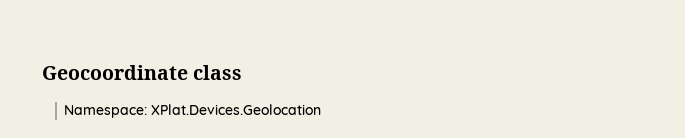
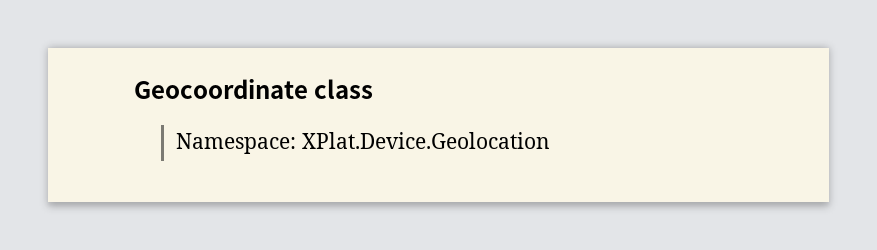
[151,104,322,115] XPlat.Devices.Geolocation -> [301,132,550,149] XPlat.Device.Geolocation

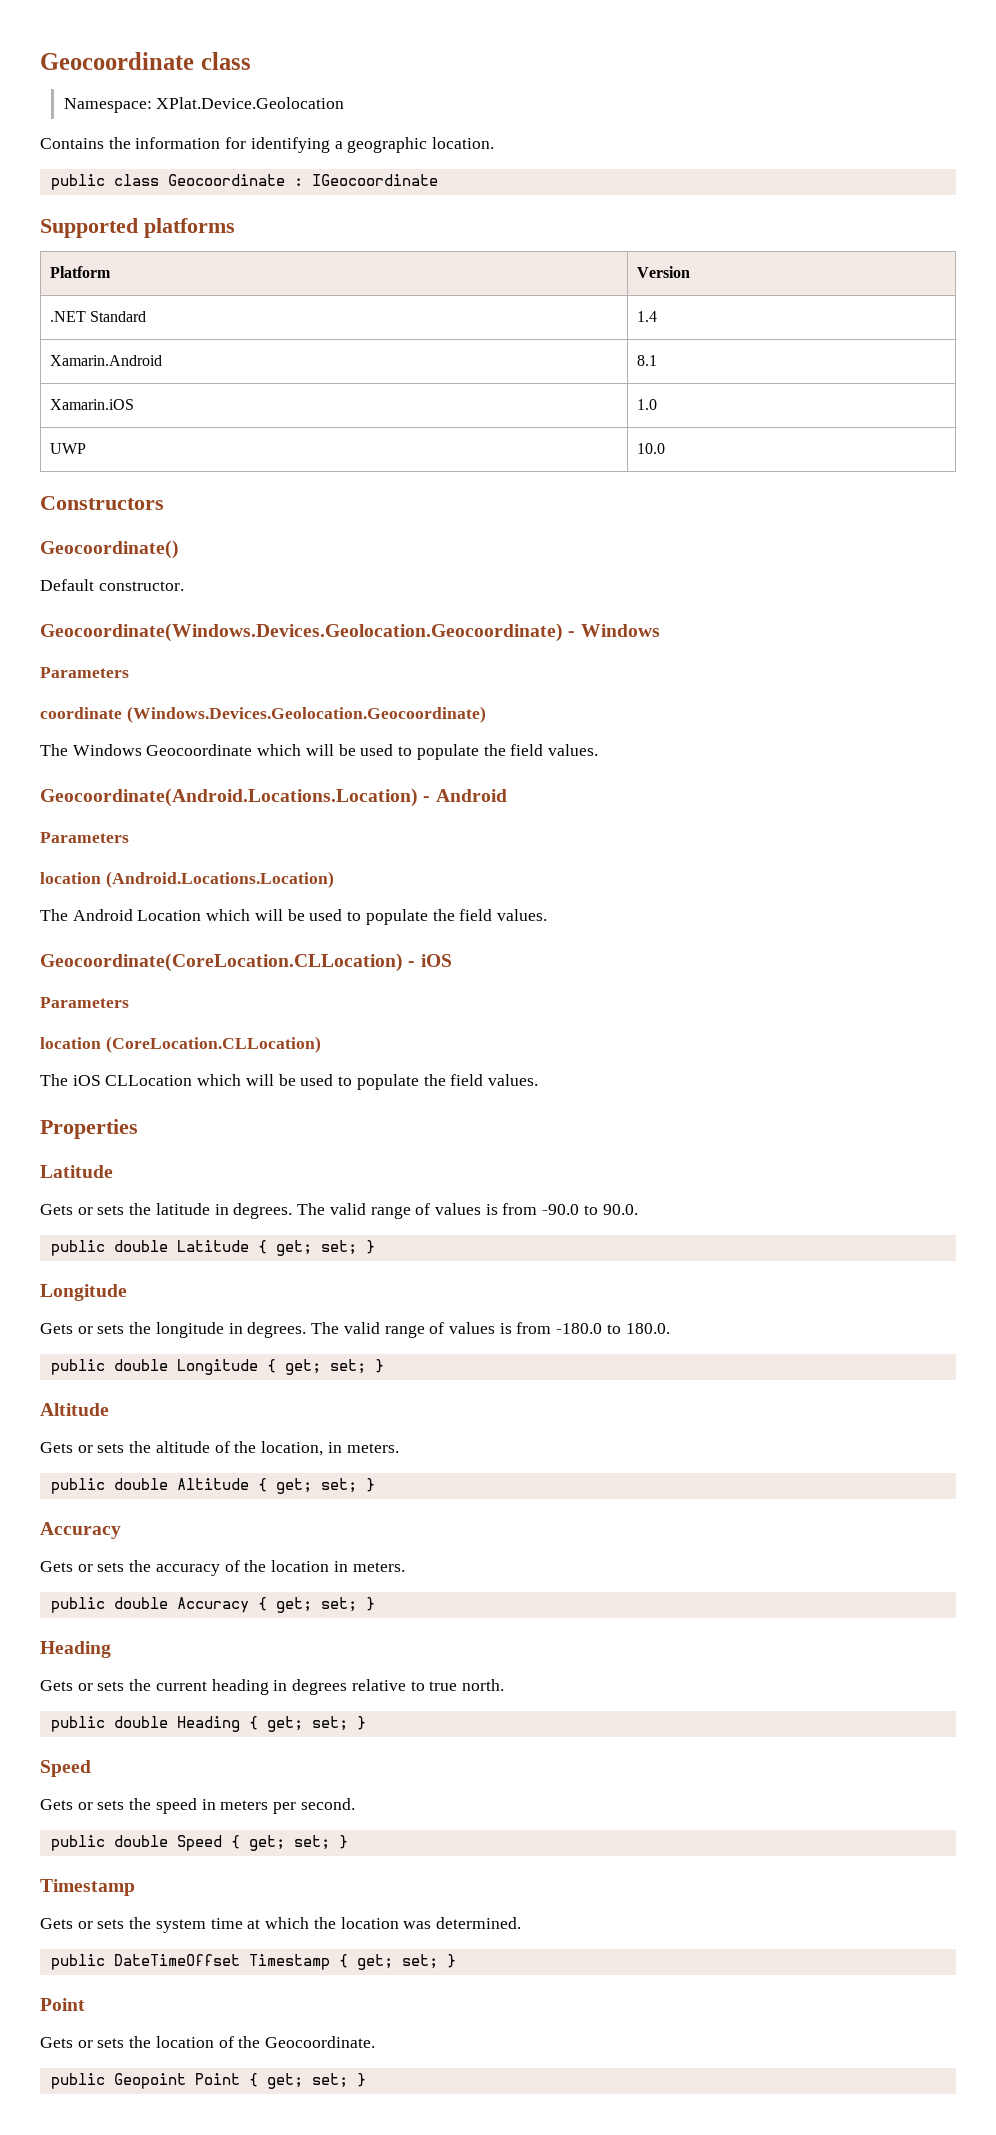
(550, 140) none -> [40,137,495,153] [50,174,438,190] [40,218,235,238] [50,266,112,278] [637,266,691,278] [50,311,147,322] [637,311,658,322] [50,355,163,366] [637,355,658,366] [50,399,135,410] [637,399,658,410] [50,443,87,454] [637,443,666,454] [40,496,164,510] [40,540,179,559] [40,579,184,591] [40,623,660,642] [40,667,129,678] [40,706,486,723] [40,744,598,760] [40,788,507,807] [40,832,129,843] [40,871,334,888] [40,909,547,925] [40,953,452,972] [40,997,129,1008] [40,1036,321,1053] [40,1074,538,1090] [40,1119,138,1139] [40,1165,113,1178] [40,1203,638,1219] [50,1240,375,1256] [40,1284,127,1301] [40,1322,670,1338] [50,1359,384,1375] [40,1403,109,1416] [40,1441,399,1456] [50,1478,375,1494] [40,1522,121,1539] [40,1560,405,1576] [50,1597,375,1613] [40,1641,111,1658] [40,1679,504,1695] [50,1716,366,1732] [40,1760,91,1777] [40,1798,355,1814] [50,1835,348,1851] [40,1879,135,1896] [40,1917,521,1933] [50,1954,456,1970] [40,1998,85,2011] [40,2036,376,2048] [50,2073,366,2089] // Contains the information for identifying a geographic location. // public class Geocoordinate : IGeocoordinate // Supported platforms // Platform | Version // .NET Standard | 1.4 // Xamarin.Android | 8.1 // Xamarin.iOS | 1.0 // UWP | 10.0 // Constructors // Geocoordinate() // Default constructor. // Geocoordinate(Windows.Devices.Geolocation.Geocoordinate) - Windows // Parameters // coordinate (Windows.Devices.Geolocation.Geocoordinate) // The Windows Geocoordinate which will be used to populate the field values. // Geocoordinate(Android.Locations.Location) - Android // Parameters // location (Android.Locations.Location) // The Android Location which will be used to populate the field values. // Geocoordinate(CoreLocation.CLLocation) - iOS // Parameters // location (CoreLocation.CLLocation) // The iOS CLLocation which will be used to populate the field values. // Properties // Latitude // Gets or sets the latitude in degrees. The valid range of values is from -90.0 to 90.0. // public double Latitude { get; set; } // Longitude // Gets or sets the longitude in degrees. The valid range of values is from -180.0 to 180.0. // public double Longitude { get; set; } // Altitude // Gets or sets the altitude of the location, in meters. // public double Altitude { get; set; } // Accuracy // Gets or sets the accuracy of the location in meters. // public double Accuracy { get; set; } // Heading // Gets or sets the current heading in degrees relative to true north. // public double Heading { get; set; } // Speed // Gets or sets the speed in meters per second. // public double Speed { get; set; } // Timestamp // Gets or sets the system time at which the location was determined. // public DateTimeOffset Timestamp { get; set; } // Point // Gets or sets the location of the Geocoordinate. // public Geopoint Point { get; set; }

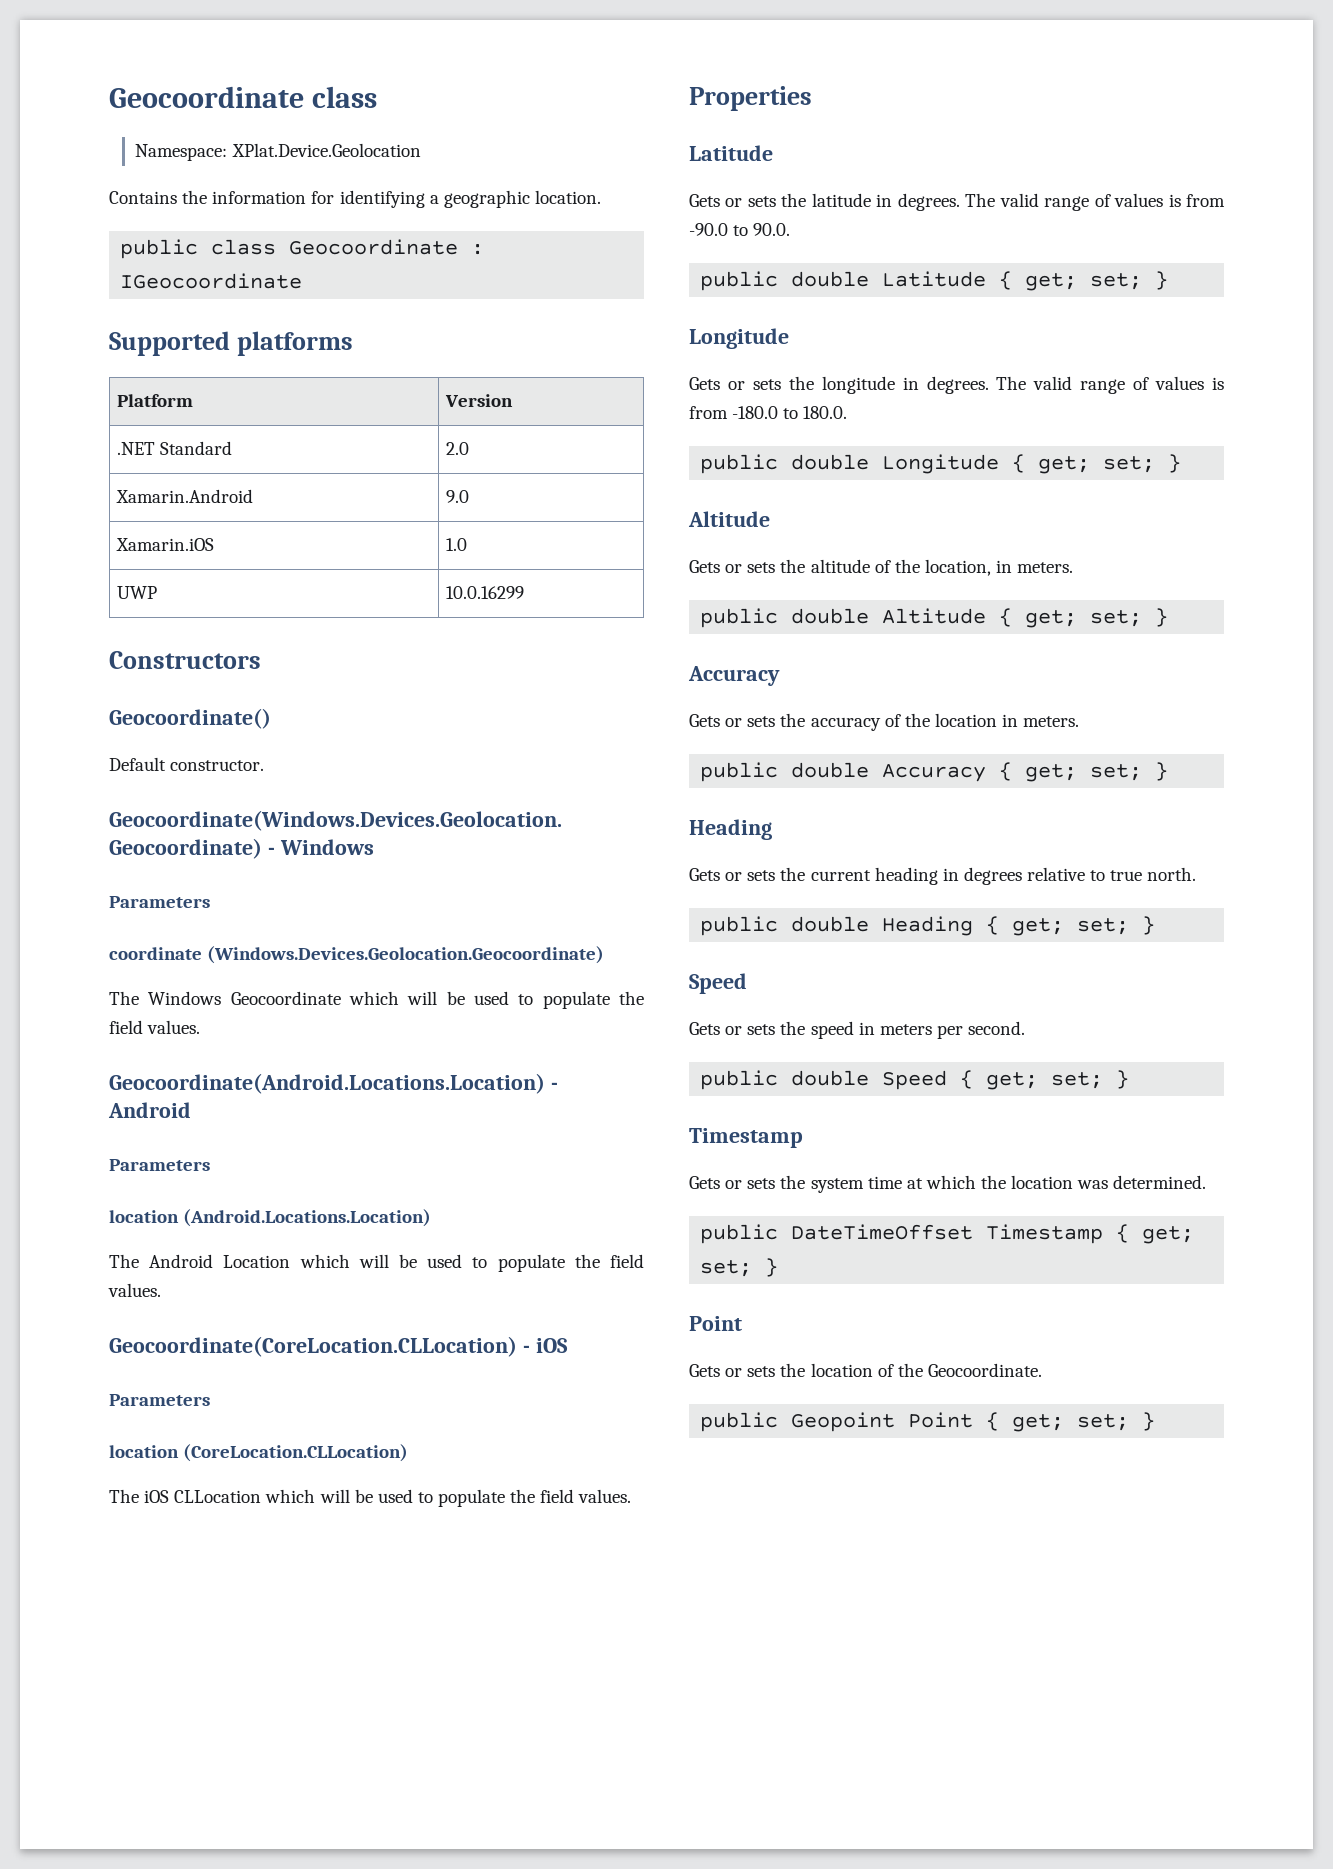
[637,311,658,322] 1.4 -> [446,442,470,455] 2.0
[637,355,658,366] 8.1 -> [446,490,470,503] 9.0
[637,443,666,454] 10.0 -> [446,586,525,599] 10.0.16299

